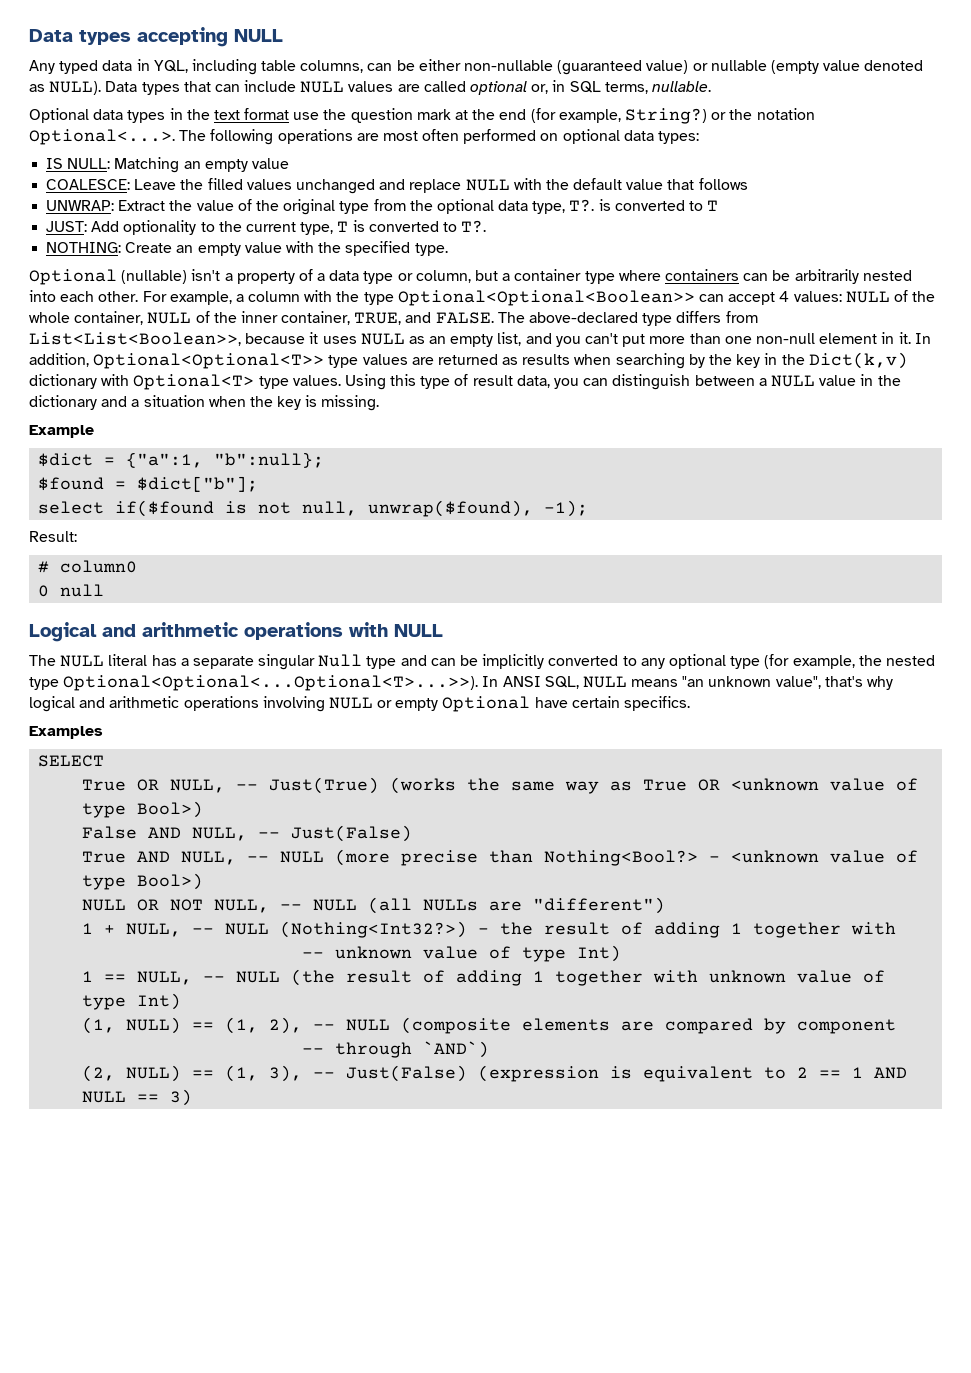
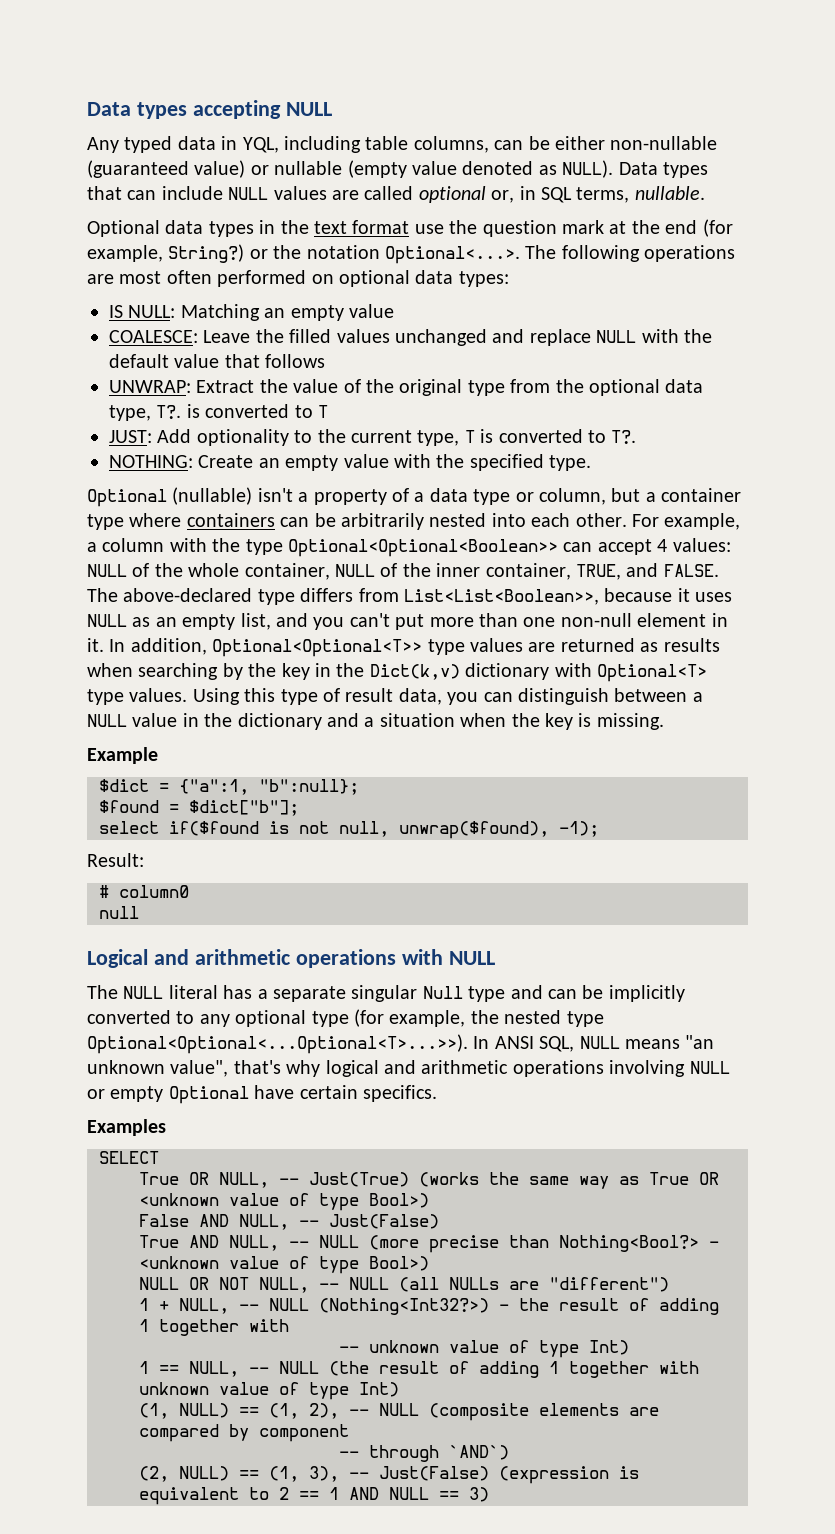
[38,585,50,597] 0 -> (189, 891) none

